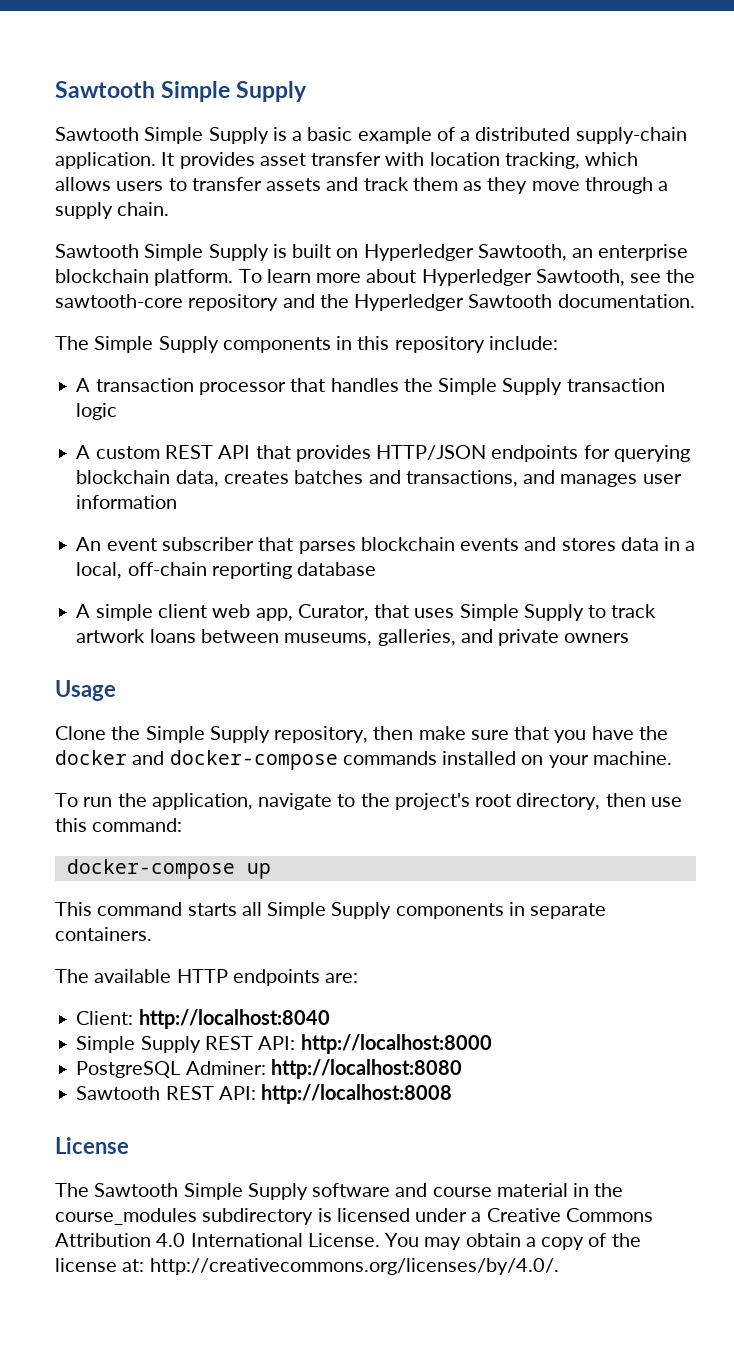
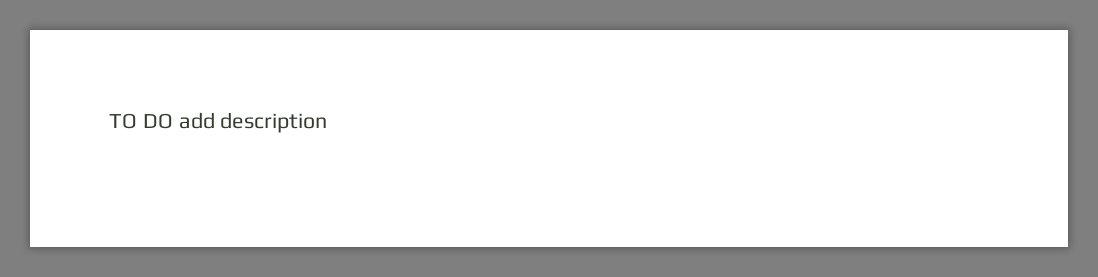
[55,81,308,102] [55,127,687,144] [55,152,639,169] [55,177,669,194] [55,202,170,219] [55,244,689,261] [55,269,696,286] [55,294,695,311] [55,336,558,353] [76,378,665,395] [76,403,118,420] [76,445,690,462] [76,470,682,487] [76,495,178,509] [76,537,696,554] [76,562,377,579] [76,604,657,621] [76,629,630,646] [55,680,116,701] [55,726,668,743] [55,750,672,770] [55,793,682,810] [55,818,183,832] [66,859,271,879] [55,902,607,919] [55,927,152,941] [55,969,359,986] [76,1009,330,1029] [76,1034,492,1054] [76,1059,462,1079] [76,1084,453,1104] [55,1137,129,1154] [55,1183,624,1200] [55,1208,653,1225] [55,1233,641,1250] [55,1258,559,1275] Sawtooth Simple Supply // Sawtooth Simple Supply is a basic example of a distributed supply-chain application. It provides asset transfer with location tracking, which allows users to transfer assets and track them as they move through a supply chain. // Sawtooth Simple Supply is built on Hyperledger Sawtooth, an enterprise blockchain platform. To learn more about Hyperledger Sawtooth, see the sawtooth-core repository and the Hyperledger Sawtooth documentation. // The Simple Supply components in this repository include: // A transaction processor that handles the Simple Supply transaction logic // A custom REST API that provides HTTP/JSON endpoints for querying blockchain data, creates batches and transactions, and manages user information // An event subscriber that parses blockchain events and stores data in a local, off-chain reporting database // A simple client web app, Curator, that uses Simple Supply to track artwork loans between museums, galleries, and private owners // Usage // Clone the Simple Supply repository, then make sure that you have the docker and docker-compose commands installed on your machine. // To run the application, navigate to the project's root directory, then use this command: // docker-compose up // This command starts all Simple Supply components in separate containers. // The available HTTP endpoints are: // Client: http://localhost:8040 // Simple Supply REST API: http://localhost:8000 // PostgreSQL Adminer: http://localhost:8080 // Sawtooth REST API: http://localhost:8008 // License // The Sawtooth Simple Supply software and course material in the course_modules subdirectory is licensed under a Creative Commons Attribution 4.0 International License. You may obtain a copy of the license at: http://creativecommons.org/licenses/by/4.0/. -> [109,112,328,133] TO DO add description

